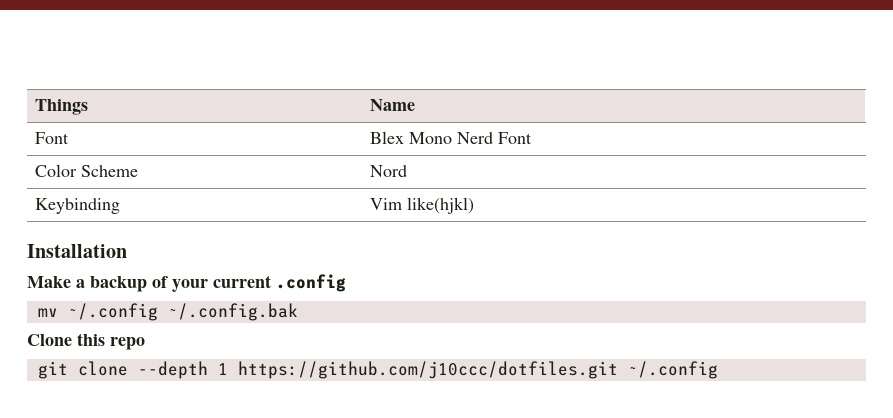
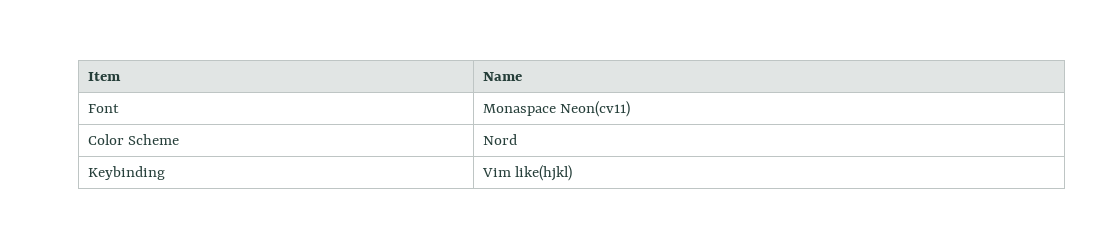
[34,99,88,115] Things -> [88,72,122,81] Item
[369,131,532,144] Blex Mono Nerd Font -> [483,101,631,117] Monaspace Neon(cv11)
[27,244,127,258] [27,274,346,292] [37,303,298,321] [27,333,145,350] [37,361,718,379] // Installation // Make a backup of your current .config // mv ~/.config ~/.config.bak // Clone this repo // git clone --depth 1 https://github.com/j10ccc/dotfiles.git ~/.config -> (573, 173) none

